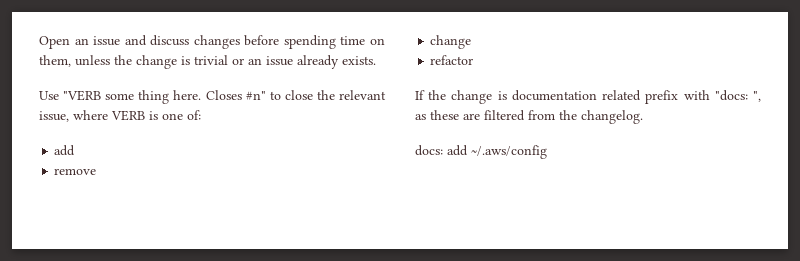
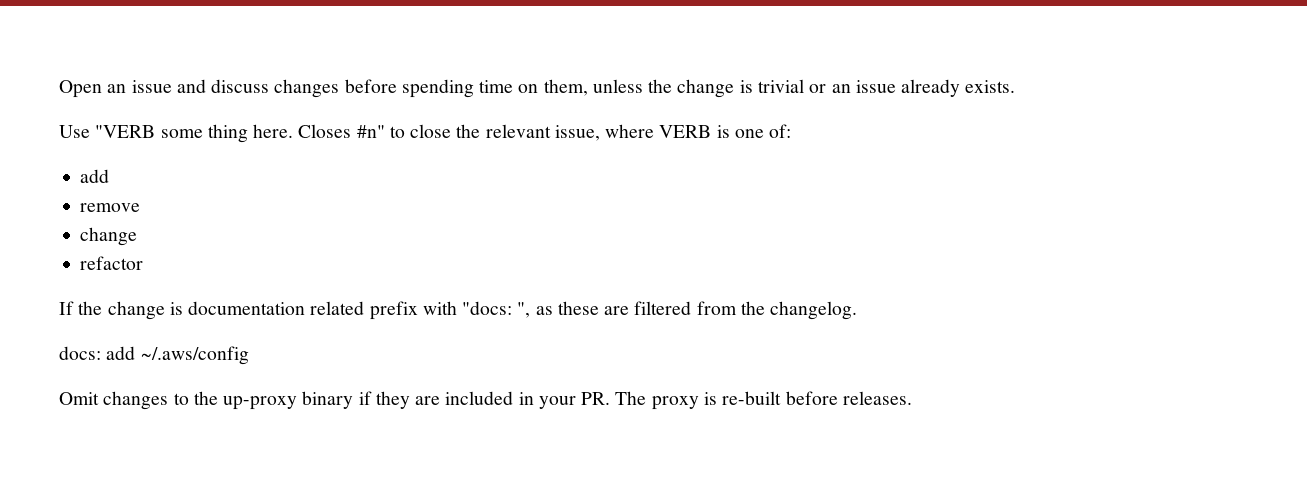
(547, 152) none -> [59,391,912,410] // Omit changes to the up-proxy binary if they are included in your PR. The proxy is re-built before releases.

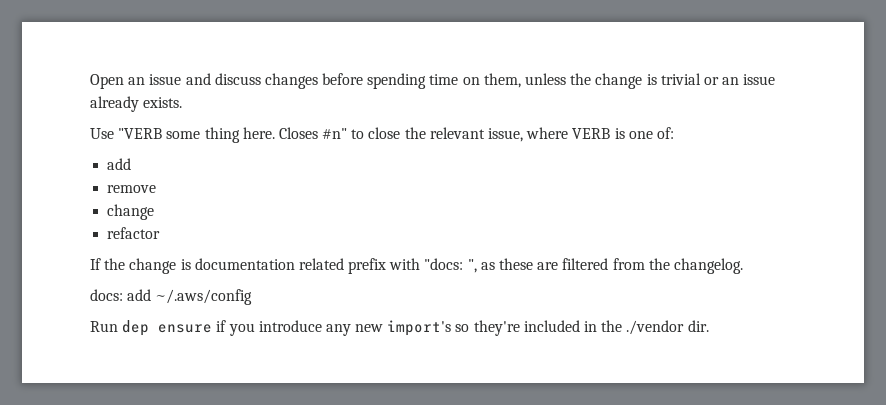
[59,391,912,410] Omit changes to the up-proxy binary if they are included in your PR. The proxy is re-built before releases. -> [90,320,709,336] Run dep ensure if you introduce any new import's so they're included in the ./vendor dir.

